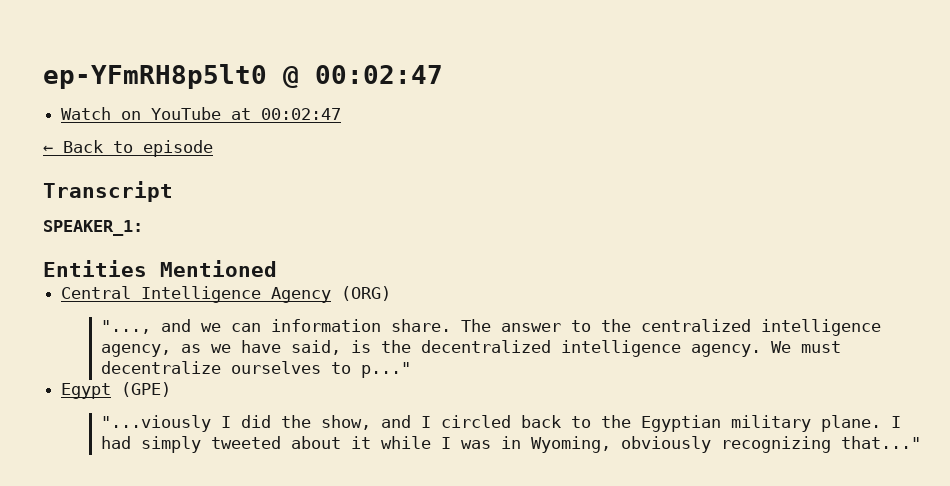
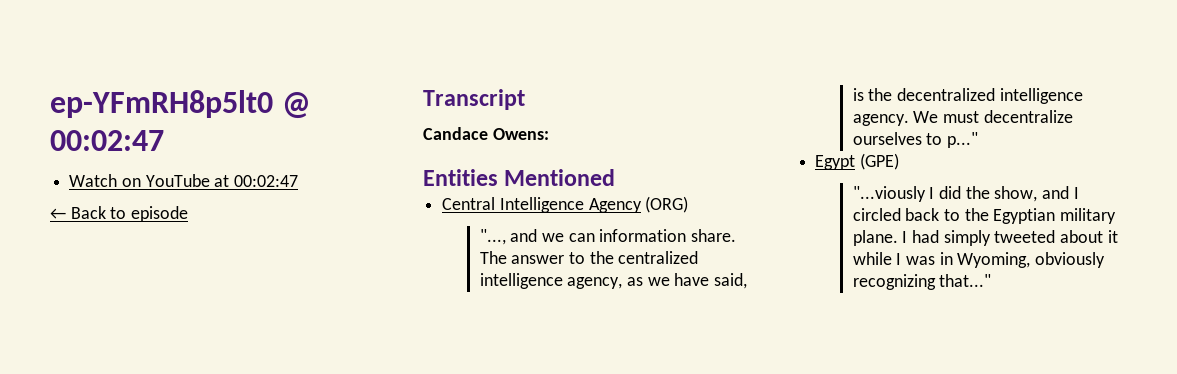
[43,220,143,236] SPEAKER_1: -> [423,127,549,140] Candace Owens:

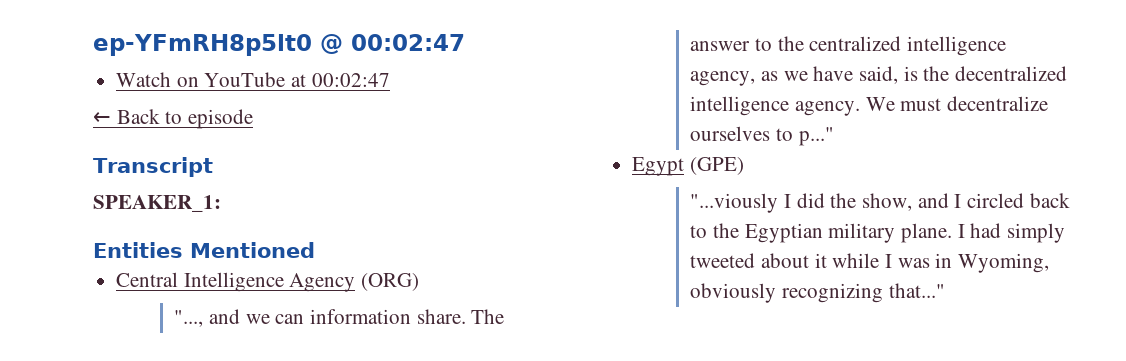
[423,127,549,140] Candace Owens: -> [93,195,221,212] SPEAKER_1:

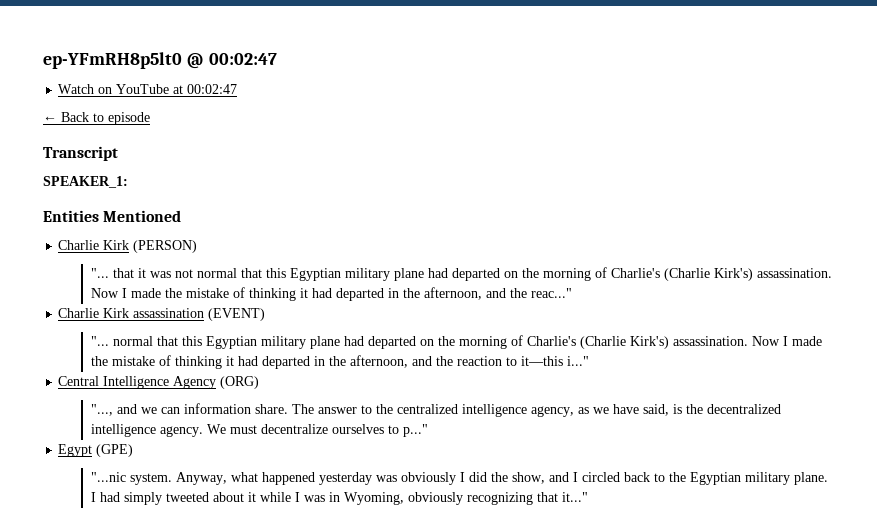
(315, 250) none -> [58,240,198,253] [91,267,833,281] [91,287,573,301] [58,308,266,321] [91,335,823,349] [91,355,590,369] // Charlie Kirk (PERSON) // "... that it was not normal that this Egyptian military plane had departed on the morning of Charlie's (Charlie Kirk's) assassination. Now I made the mistake of thinking it had departed in the afternoon, and the reac..." // Charlie Kirk assassination (EVENT) // "... normal that this Egyptian military plane had departed on the morning of Charlie's (Charlie Kirk's) assassination. Now I made the mistake of thinking it had departed in the afternoon, and the reaction to it—this i..."
[690,193,779,213] "...viously -> [91,472,457,485] "...nic system. Anyway, what happened yesterday was obviously
[888,283,945,298] that..." -> [537,492,589,502] that it..."

